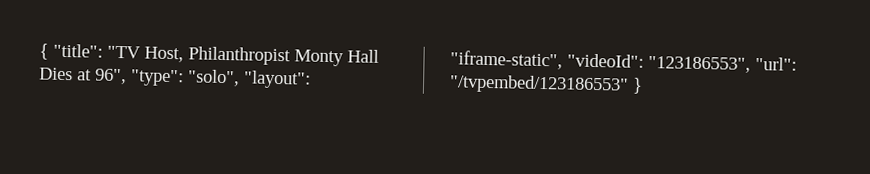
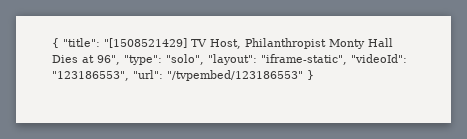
[107,45,141,59] "TV -> [104,38,207,48] "[1508521429] TV

